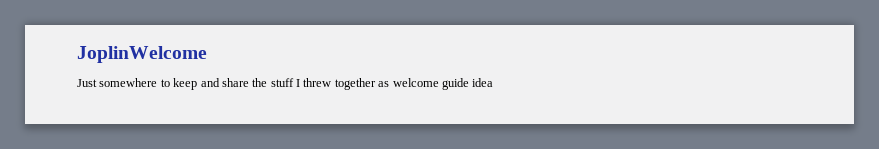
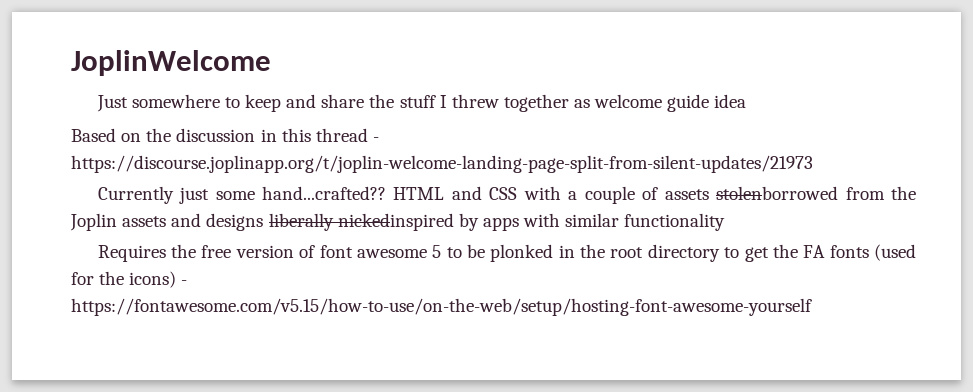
(494, 82) none -> [71,128,379,142] [71,155,813,173] [97,186,916,204] [70,213,726,231] [97,244,917,262] [71,271,188,288] [71,298,812,316] // Based on the discussion in this thread - https://discourse.joplinapp.org/t/joplin-welcome-landing-page-split-from-silent-updates/21973 // Currently just some hand...crafted?? HTML and CSS with a couple of assets stolenborrowed from the Joplin assets and designs liberally nickedinspired by apps with similar functionality // Requires the free version of font awesome 5 to be plonked in the root directory to get the FA fonts (used for the icons) - https://fontawesome.com/v5.15/how-to-use/on-the-web/setup/hosting-font-awesome-yourself

